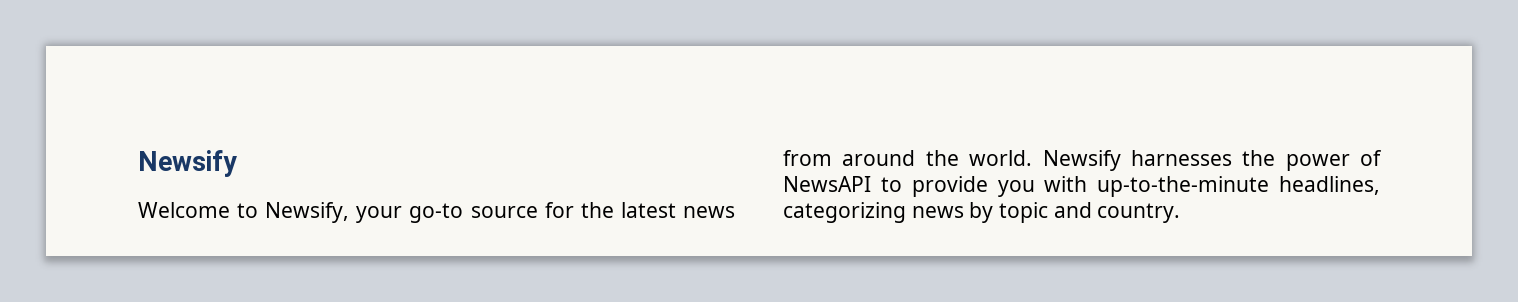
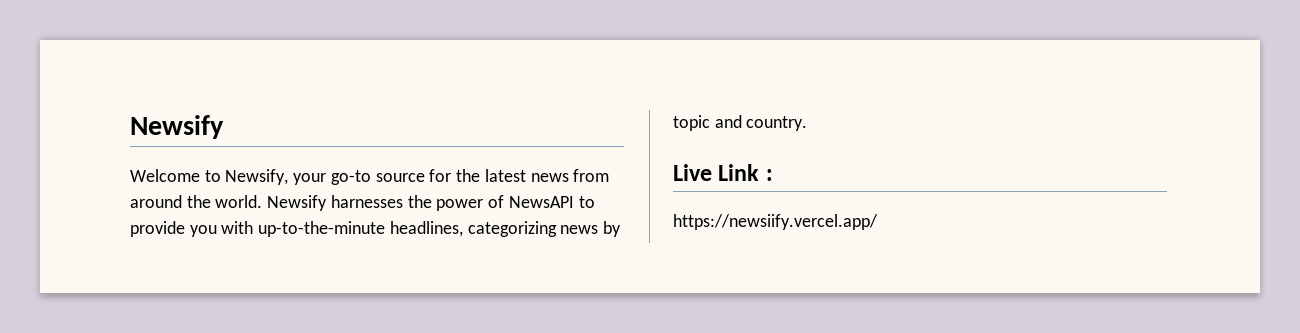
(1181, 213) none -> [673,164,773,181] [673,214,878,230] // Live Link : // https://newsiify.vercel.app/

